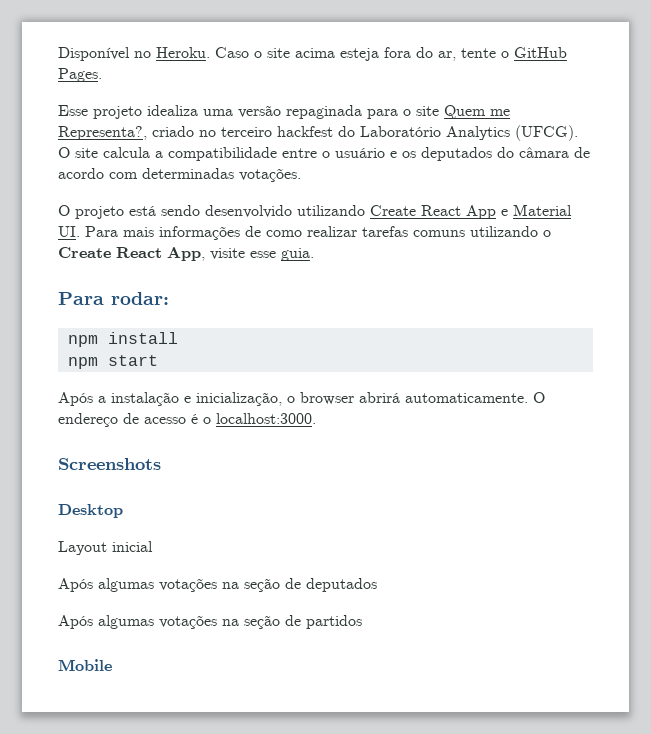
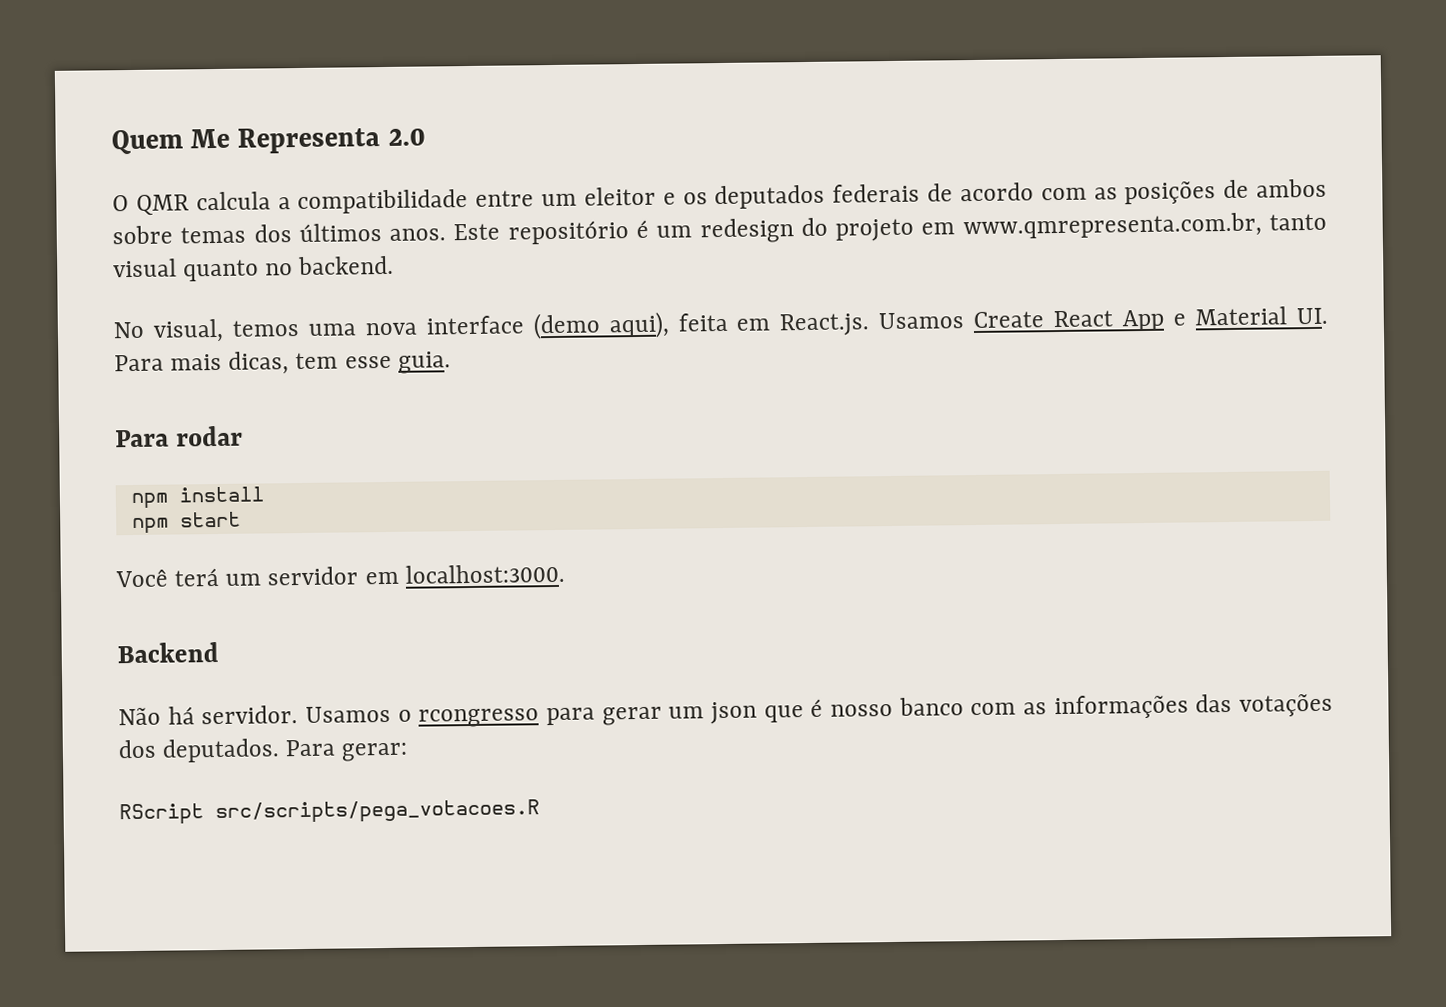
[58,47,567,61] [58,68,102,82] [58,105,510,119] [58,125,578,141] [58,147,98,158] Disponível no Heroku. Caso o site acima esteja fora do ar, tente o GitHub Pages. // Esse projeto idealiza uma versão repaginada para o site Quem me Representa?, criado no terceiro hackfest do Laboratório Analytics (UFCG). O site -> [111,127,426,155] [112,194,189,216] Quem Me Representa 2.0 // O QMR
[322,148,385,158] o usuário -> [541,186,656,207] um eleitor
[497,147,569,158] do câmara -> [832,183,921,203] federais
[142,168,301,182] [58,205,365,219] determinadas votações. // O projeto está sendo desenvolvido utilizando -> [1093,178,1327,205] [112,212,1328,245] [113,255,395,282] [113,311,965,343] as posições de ambos sobre temas dos últimos anos. Este repositório é um redesign do projeto em www.qmrepresenta.com.br, tanto visual quanto no backend. // No visual, temos uma nova interface (demo aqui), feita em React.js. Usamos
[159,226,551,240] [58,247,245,261] informações de como realizar tarefas comuns utilizando o Create React App, visite -> [228,351,339,375] dicas, tem
[111,292,169,305] rodar: -> [175,425,243,447] rodar
[58,392,545,406] [58,413,316,427] [58,458,161,470] [58,504,123,518] [58,541,153,555] [58,578,377,592] [58,615,362,629] [58,659,112,671] Após a instalação e inicialização, o browser abrirá automaticamente. O endereço de acesso é o localhost:3000. // Screenshots // Desktop // Layout inicial // Após algumas votações na seção de deputados // Após algumas votações na seção de partidos // Mobile -> [115,563,565,588] [117,641,219,664] [118,693,1333,728] [118,738,409,763] [119,799,540,826] Você terá um servidor em localhost:3000. // Backend // Não há servidor. Usamos o rcongresso para gerar um json que é nosso banco com as informações das votações dos deputados. Para gerar: // RScript src/scripts/pega_votacoes.R

